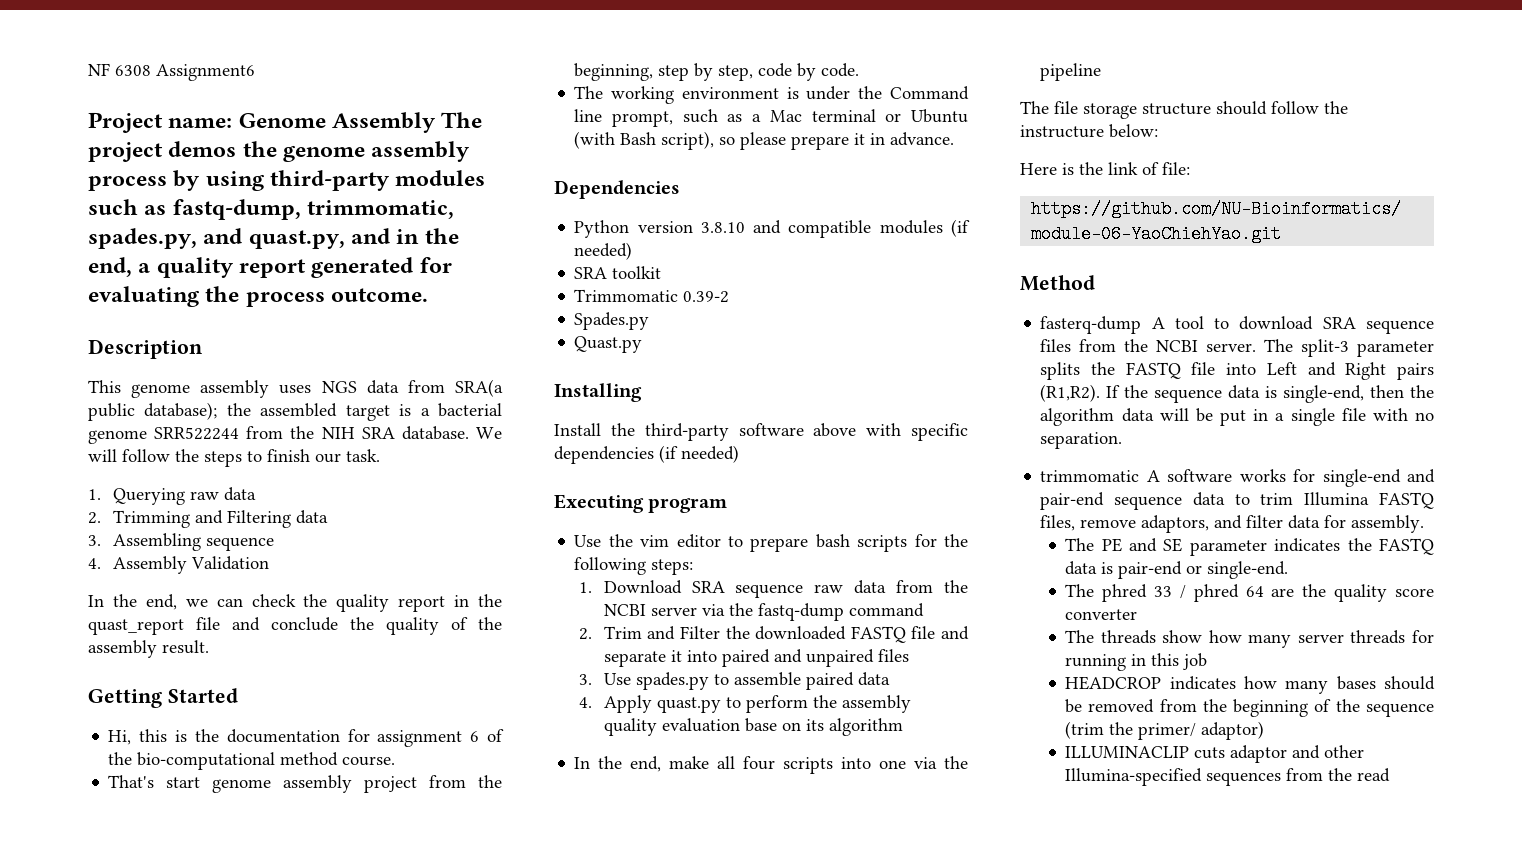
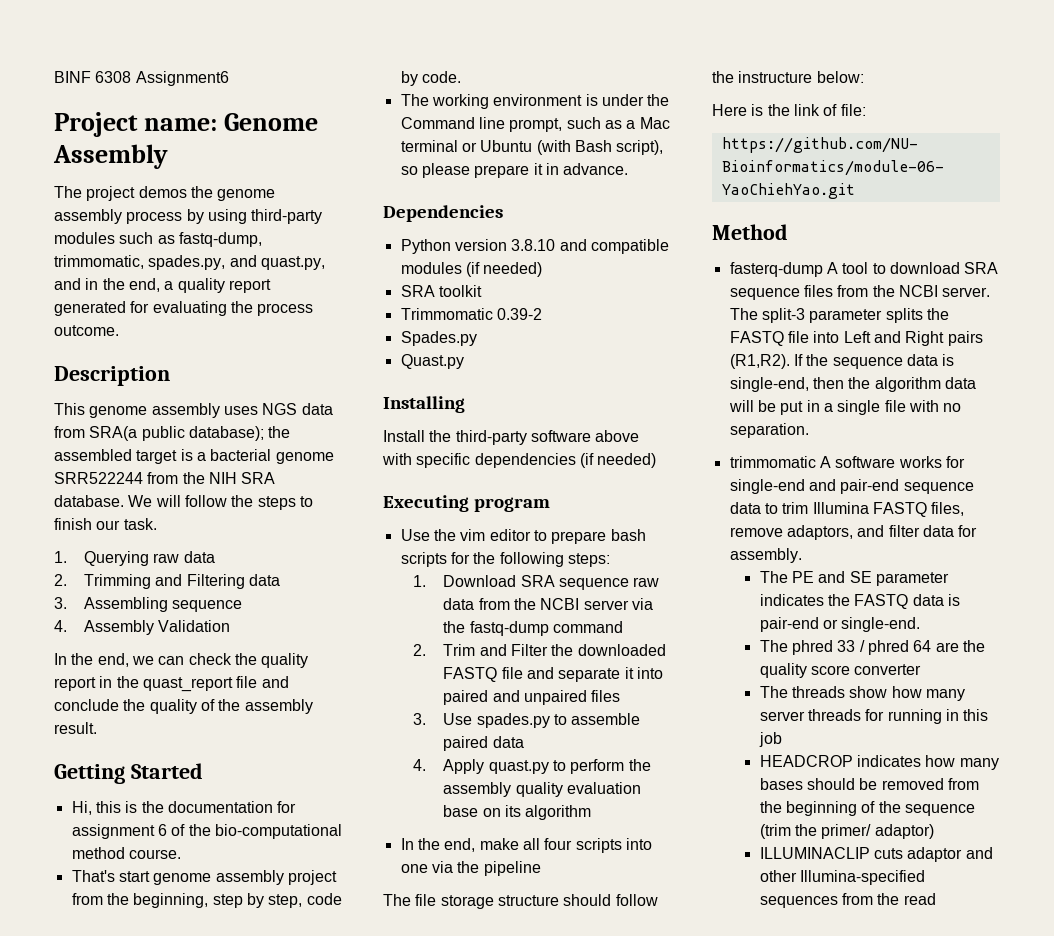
[88,63,110,76] NF -> [54,71,91,83] BINF
(437, 122) none -> (168, 156) //

